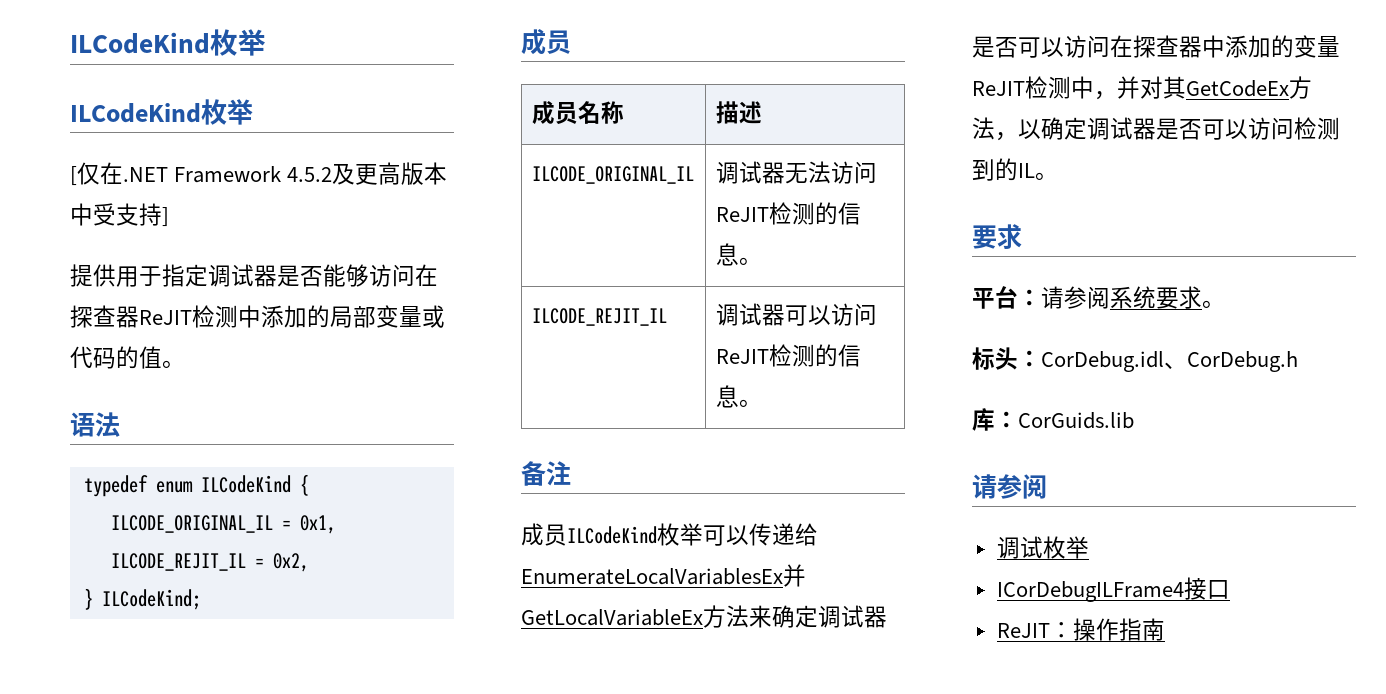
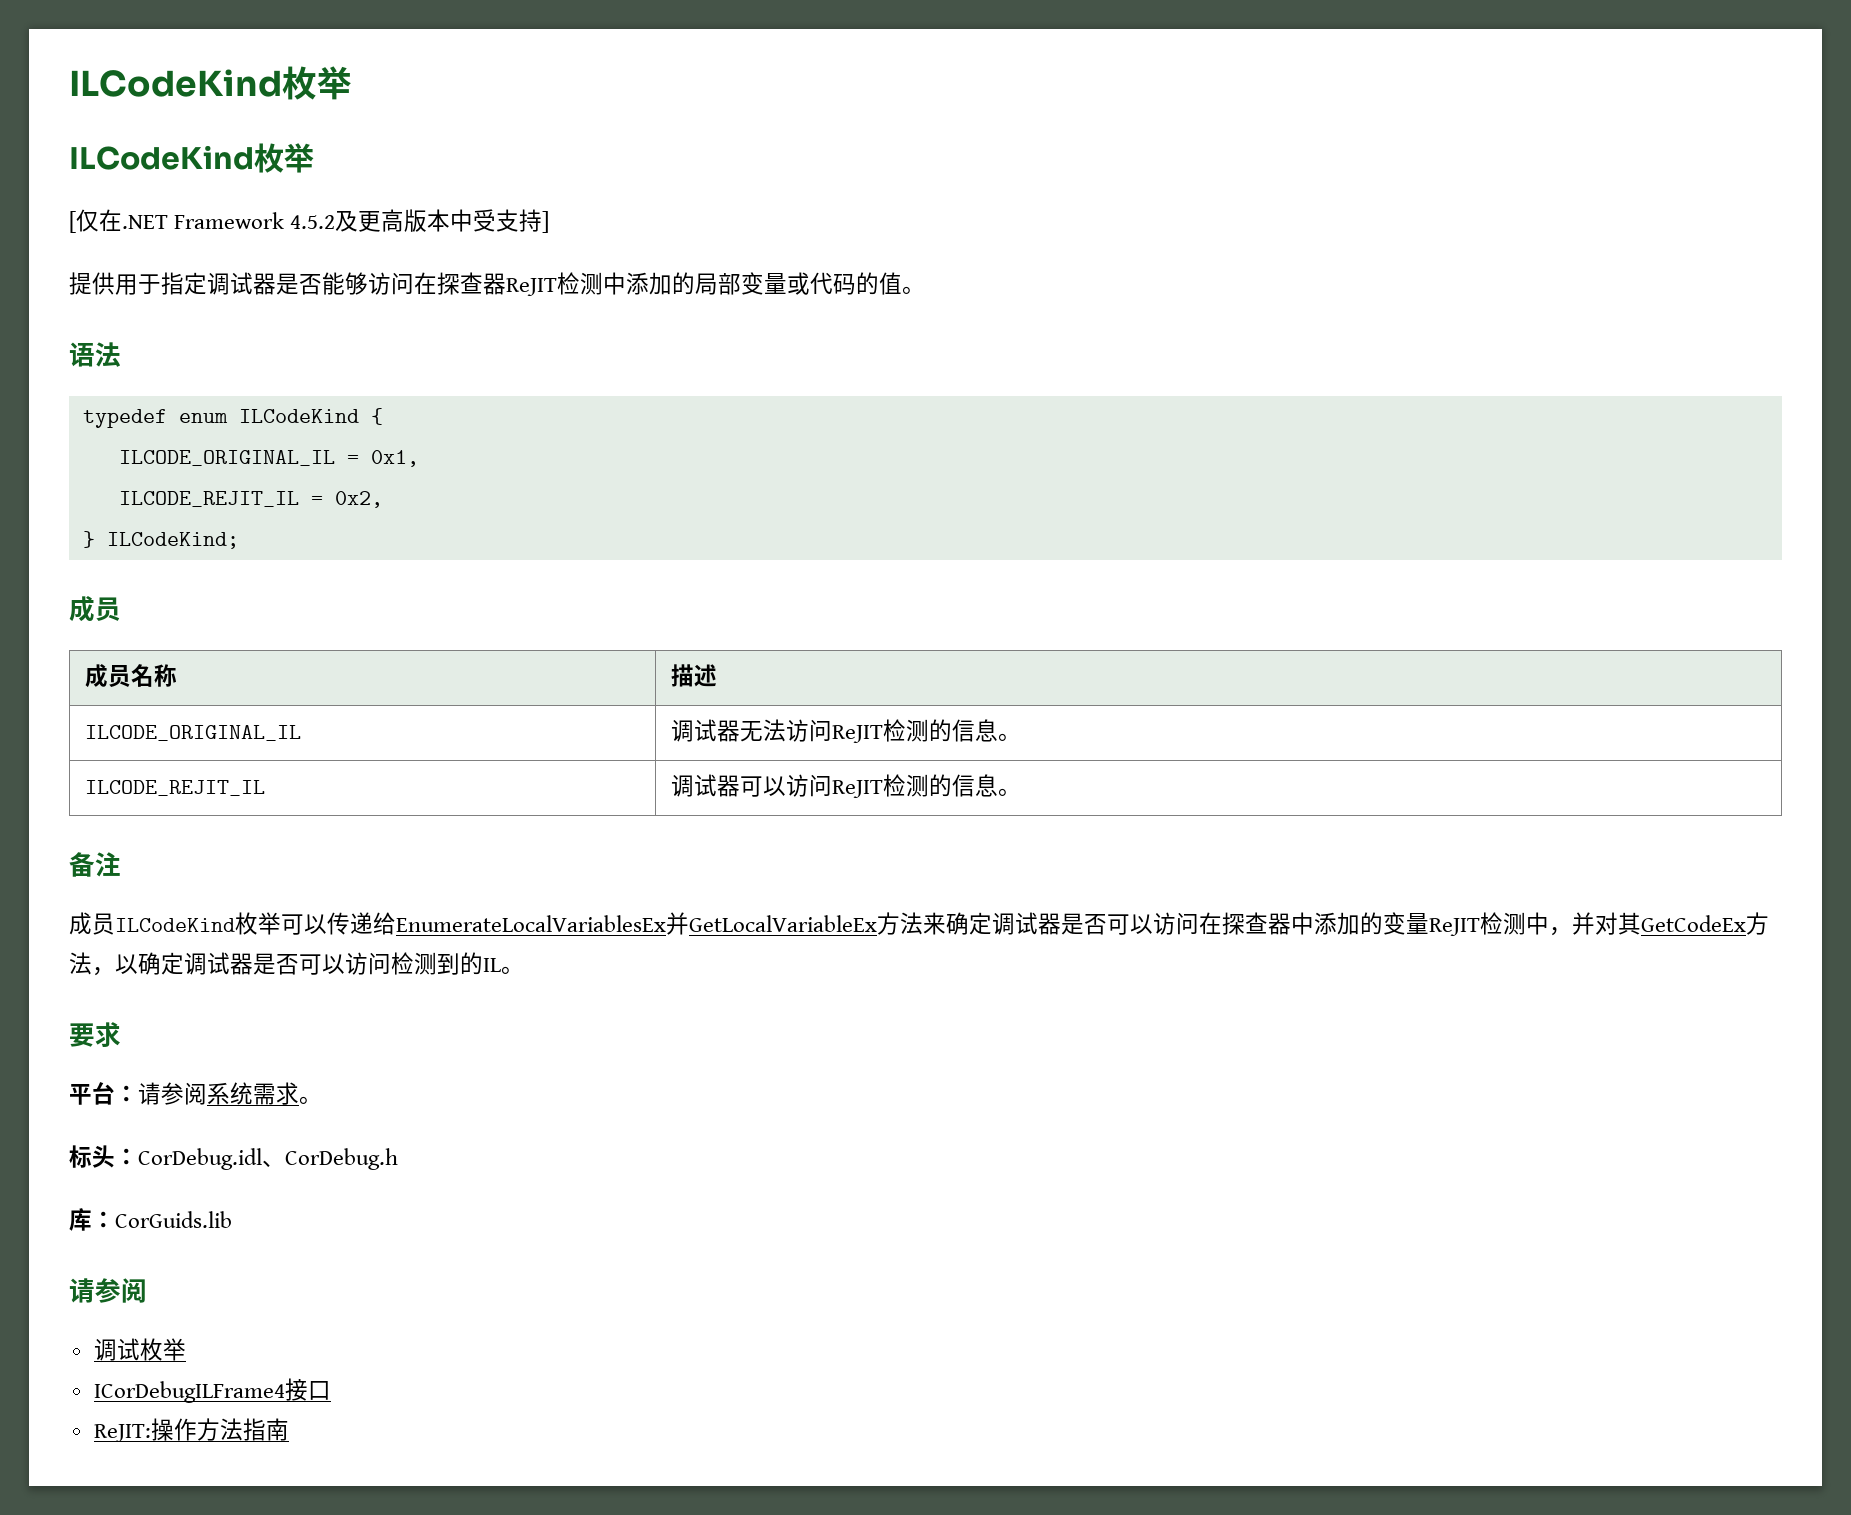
[1156,287,1179,309] 要 -> [253,1083,276,1105] 需
[996,618,1119,641] ReJIT：操作 -> [93,1418,243,1442] ReJIT:操作方法

